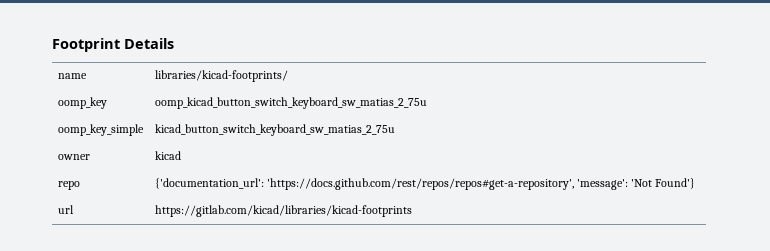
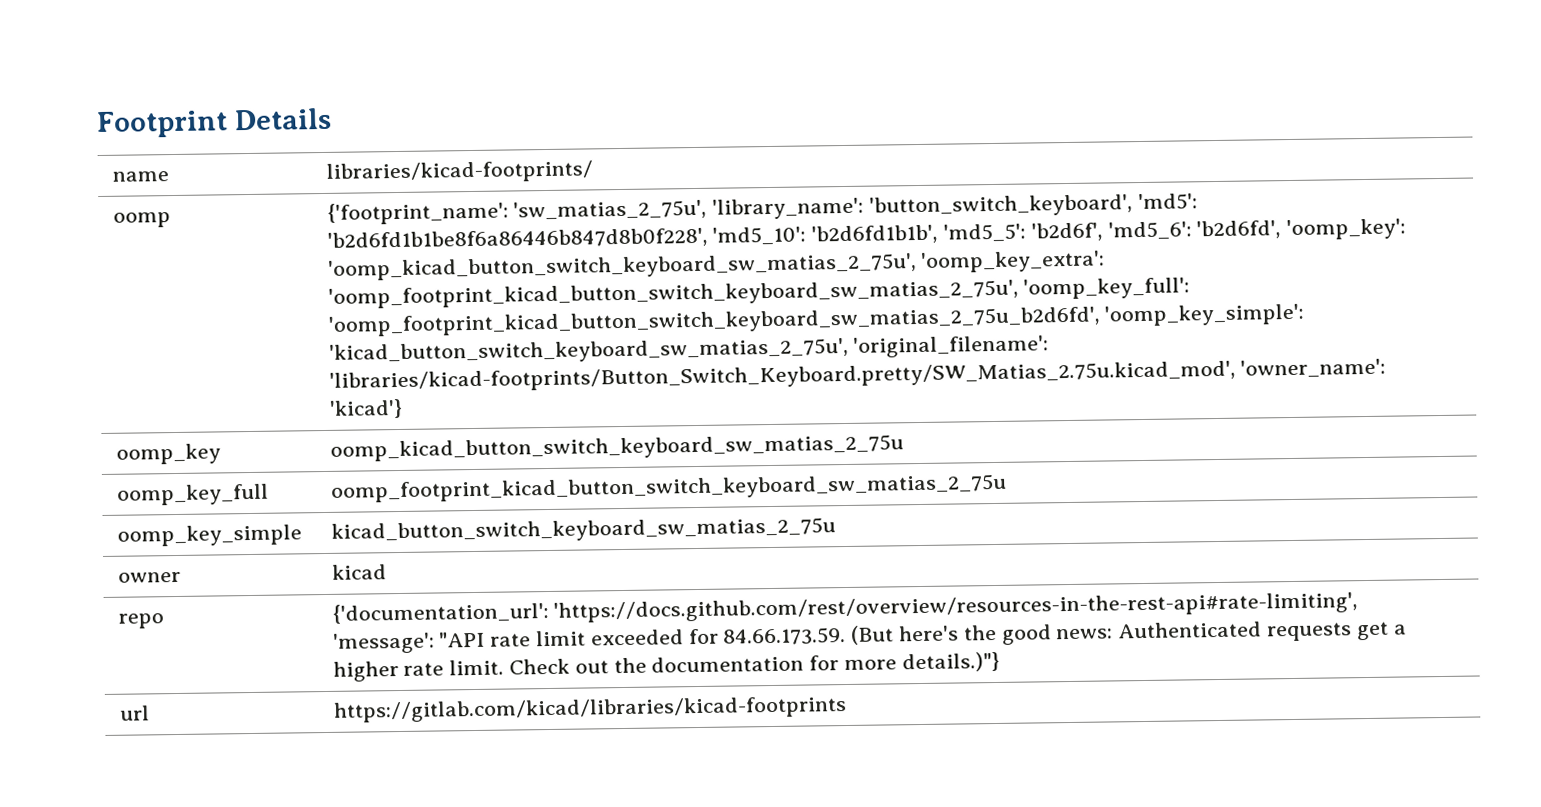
(288, 76) none -> [112,212,171,228] [326,193,1198,225] [326,218,1407,251] [327,250,1106,281] [327,277,1191,309] [327,303,1305,337] [328,335,1050,365] [328,358,1387,393] [328,398,403,419] // oomp | {'footprint_name': 'sw_matias_2_75u', 'library_name': 'button_switch_keyboard', 'md5': 'b2d6fd1b1be8f6a86446b847d8b0f228', 'md5_10': 'b2d6fd1b1b', 'md5_5': 'b2d6f', 'md5_6': 'b2d6fd', 'oomp_key': 'oomp_kicad_button_switch_keyboard_sw_matias_2_75u', 'oomp_key_extra': 'oomp_footprint_kicad_button_switch_keyboard_sw_matias_2_75u', 'oomp_key_full': 'oomp_footprint_kicad_button_switch_keyboard_sw_matias_2_75u_b2d6fd', 'oomp_key_simple': 'kicad_button_switch_keyboard_sw_matias_2_75u', 'original_filename': 'libraries/kicad-footprints/Button_Switch_Keyboard.pretty/SW_Matias_2.75u.kicad_mod', 'owner_name': 'kicad'}
(427, 103) none -> [116,483,269,506] [330,473,1007,503] // oomp_key_full | oomp_footprint_kicad_button_switch_keyboard_sw_matias_2_75u
[266,178,696,190] 'https://docs.github.com/rest/repos/repos#get-a-repository', 'message': 'Not Found'} -> [553,592,1359,623] [332,621,1407,654] [332,651,1000,682] 'https://docs.github.com/rest/overview/resources-in-the-rest-api#rate-limiting', 'message': "API rate limit exceeded for 84.66.173.59. (But here's the good news: Authenticated requests get a higher rate limit. Check out the documentation for more details.)"}

